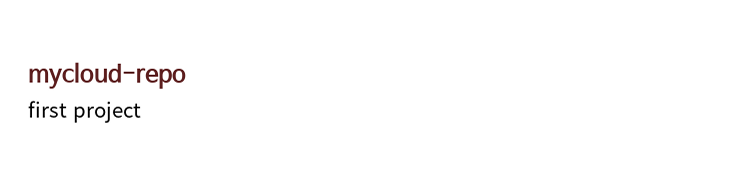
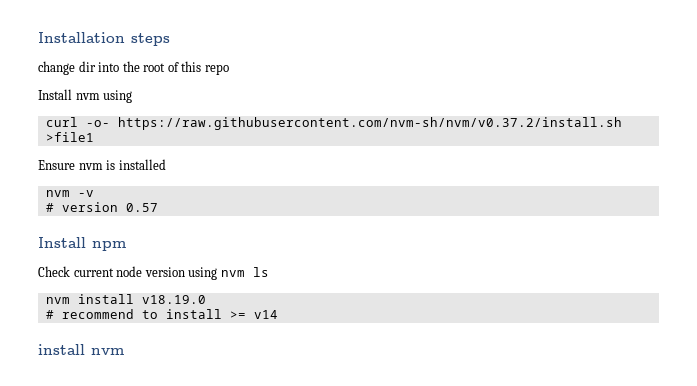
[27,62,187,90] [27,100,141,123] mycloud-repo // first project -> [38,32,170,46] [38,61,229,75] [38,89,133,103] [45,117,622,130] [45,132,94,142] [38,159,166,170] [45,190,94,197] [45,202,158,212] [38,237,126,251] [38,266,269,280] [45,294,206,304] [45,309,278,319] [38,344,124,355] Installation steps // change dir into the root of this repo // Install nvm using // curl -o- https://raw.githubusercontent.com/nvm-sh/nvm/v0.37.2/install.sh >file1 // Ensure nvm is installed // nvm -v // # version 0.57 // Install npm // Check current node version using nvm ls // nvm install v18.19.0 // # recommend to install >= v14 // install nvm

